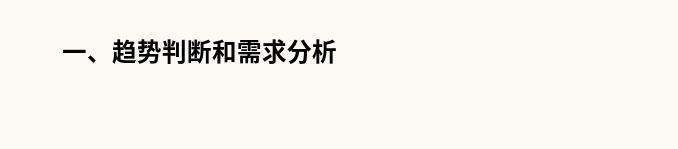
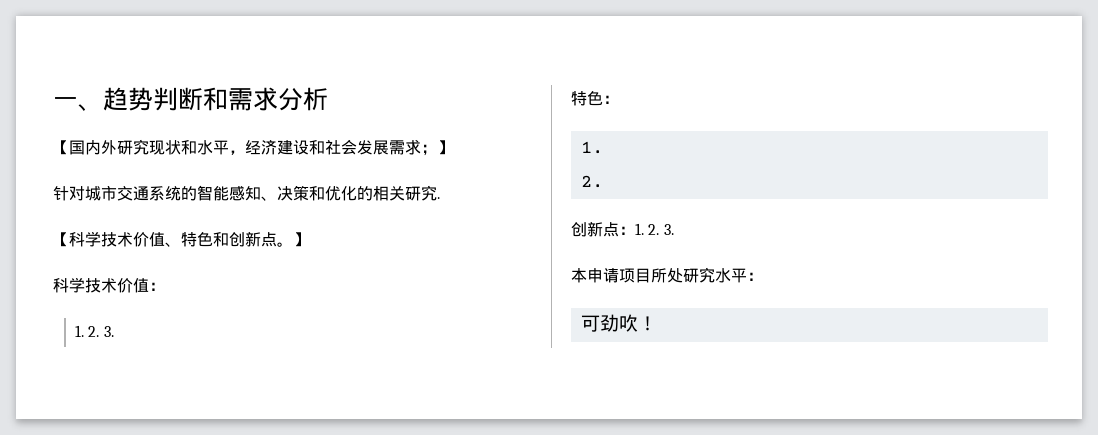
(337, 51) none -> [53,139,453,156] [53,185,440,201] [53,231,309,247] [53,277,165,293] [74,325,114,337] [571,91,619,106] [580,141,603,154] [580,175,603,188] [571,221,674,237] [571,267,763,283] [580,314,657,332] // 【国内外研究现状和水平，经济建设和社会发展需求；】 // 针对城市交通系统的智能感知、决策和优化的相关研究. // 【科学技术价值、特色和创新点。】 // 科学技术价值： // 1. 2. 3. // 特色： // 1. // 2. // 创新点：1. 2. 3. // 本申请项目所处研究水平： // 可劲吹！

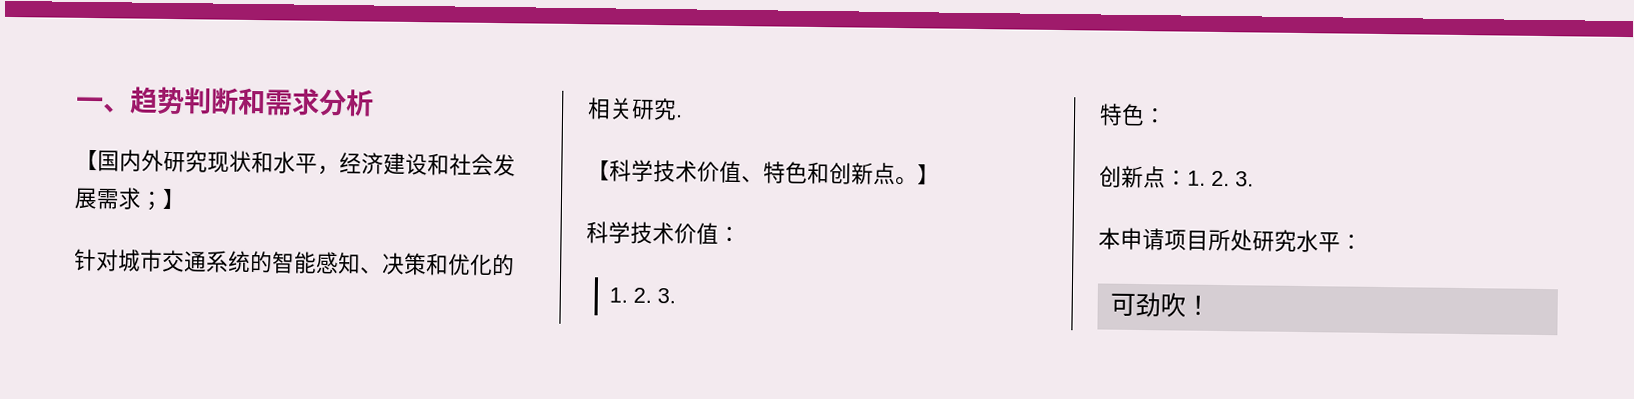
[580,141,603,154] [580,175,603,188] // 1. // 2. -> (1167, 116) none

